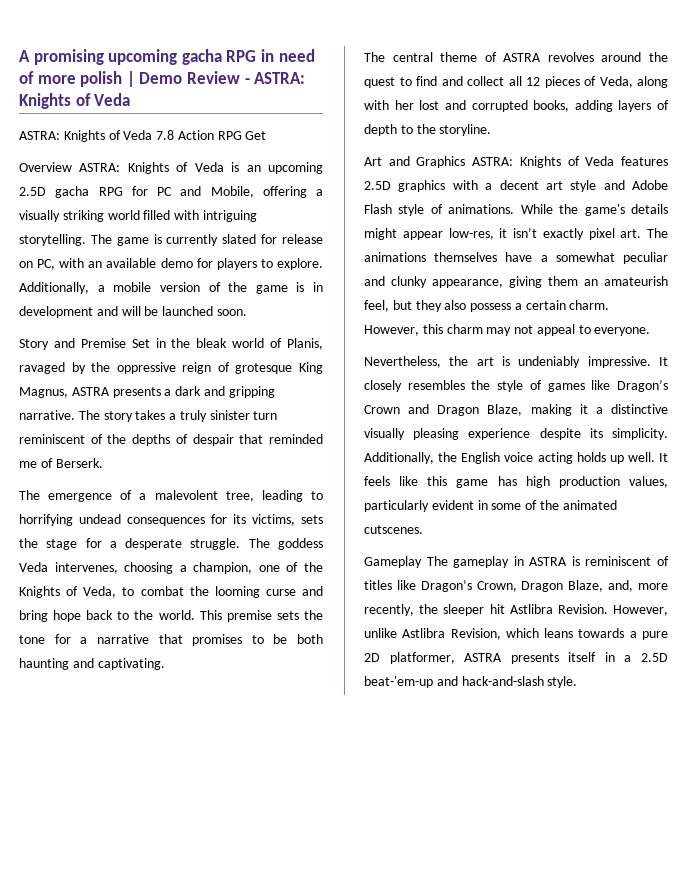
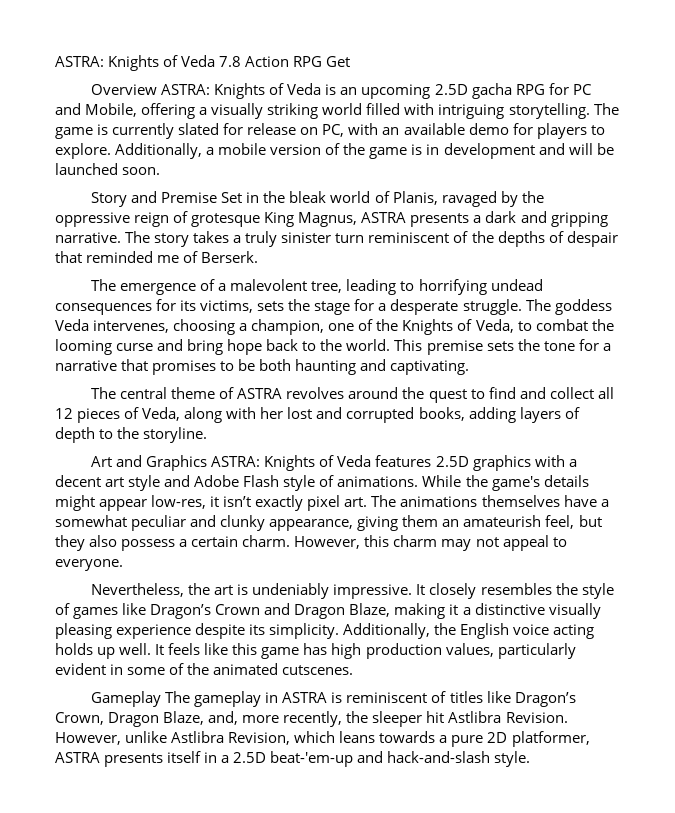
[19,49,315,65] [19,71,306,87] [19,93,131,109] A promising upcoming gacha RPG in need of more polish | Demo Review - ASTRA: Knights of Veda // -> (55, 61) none

